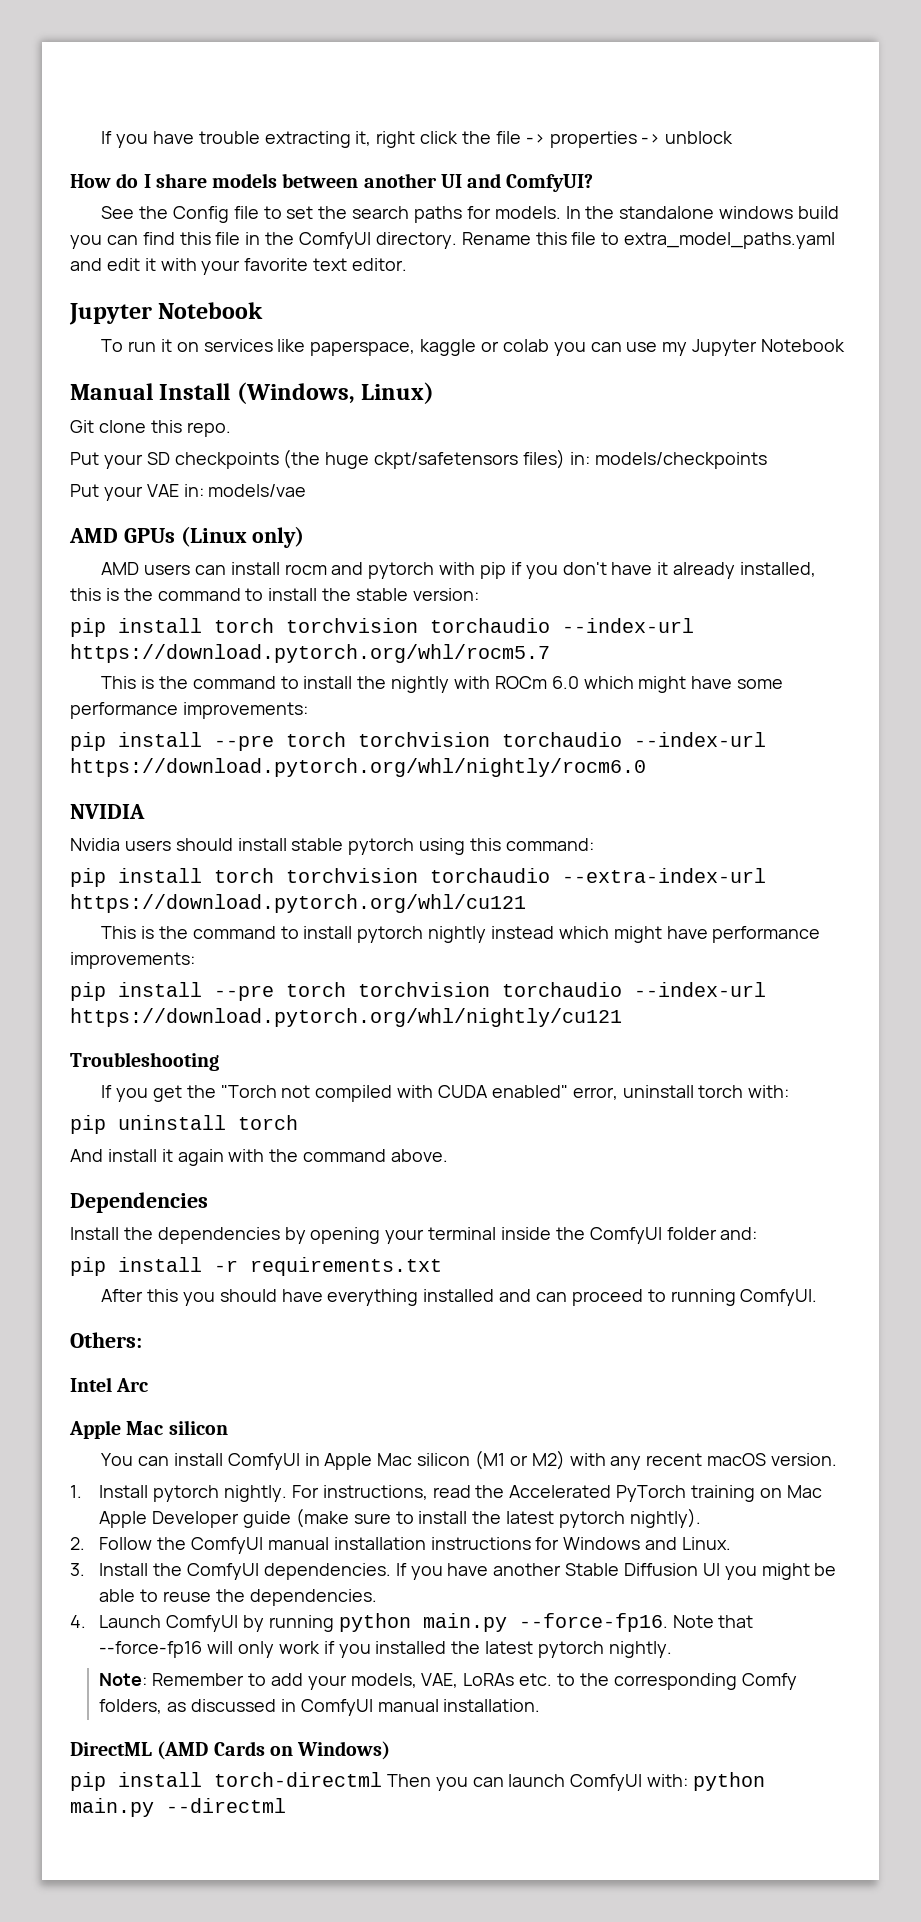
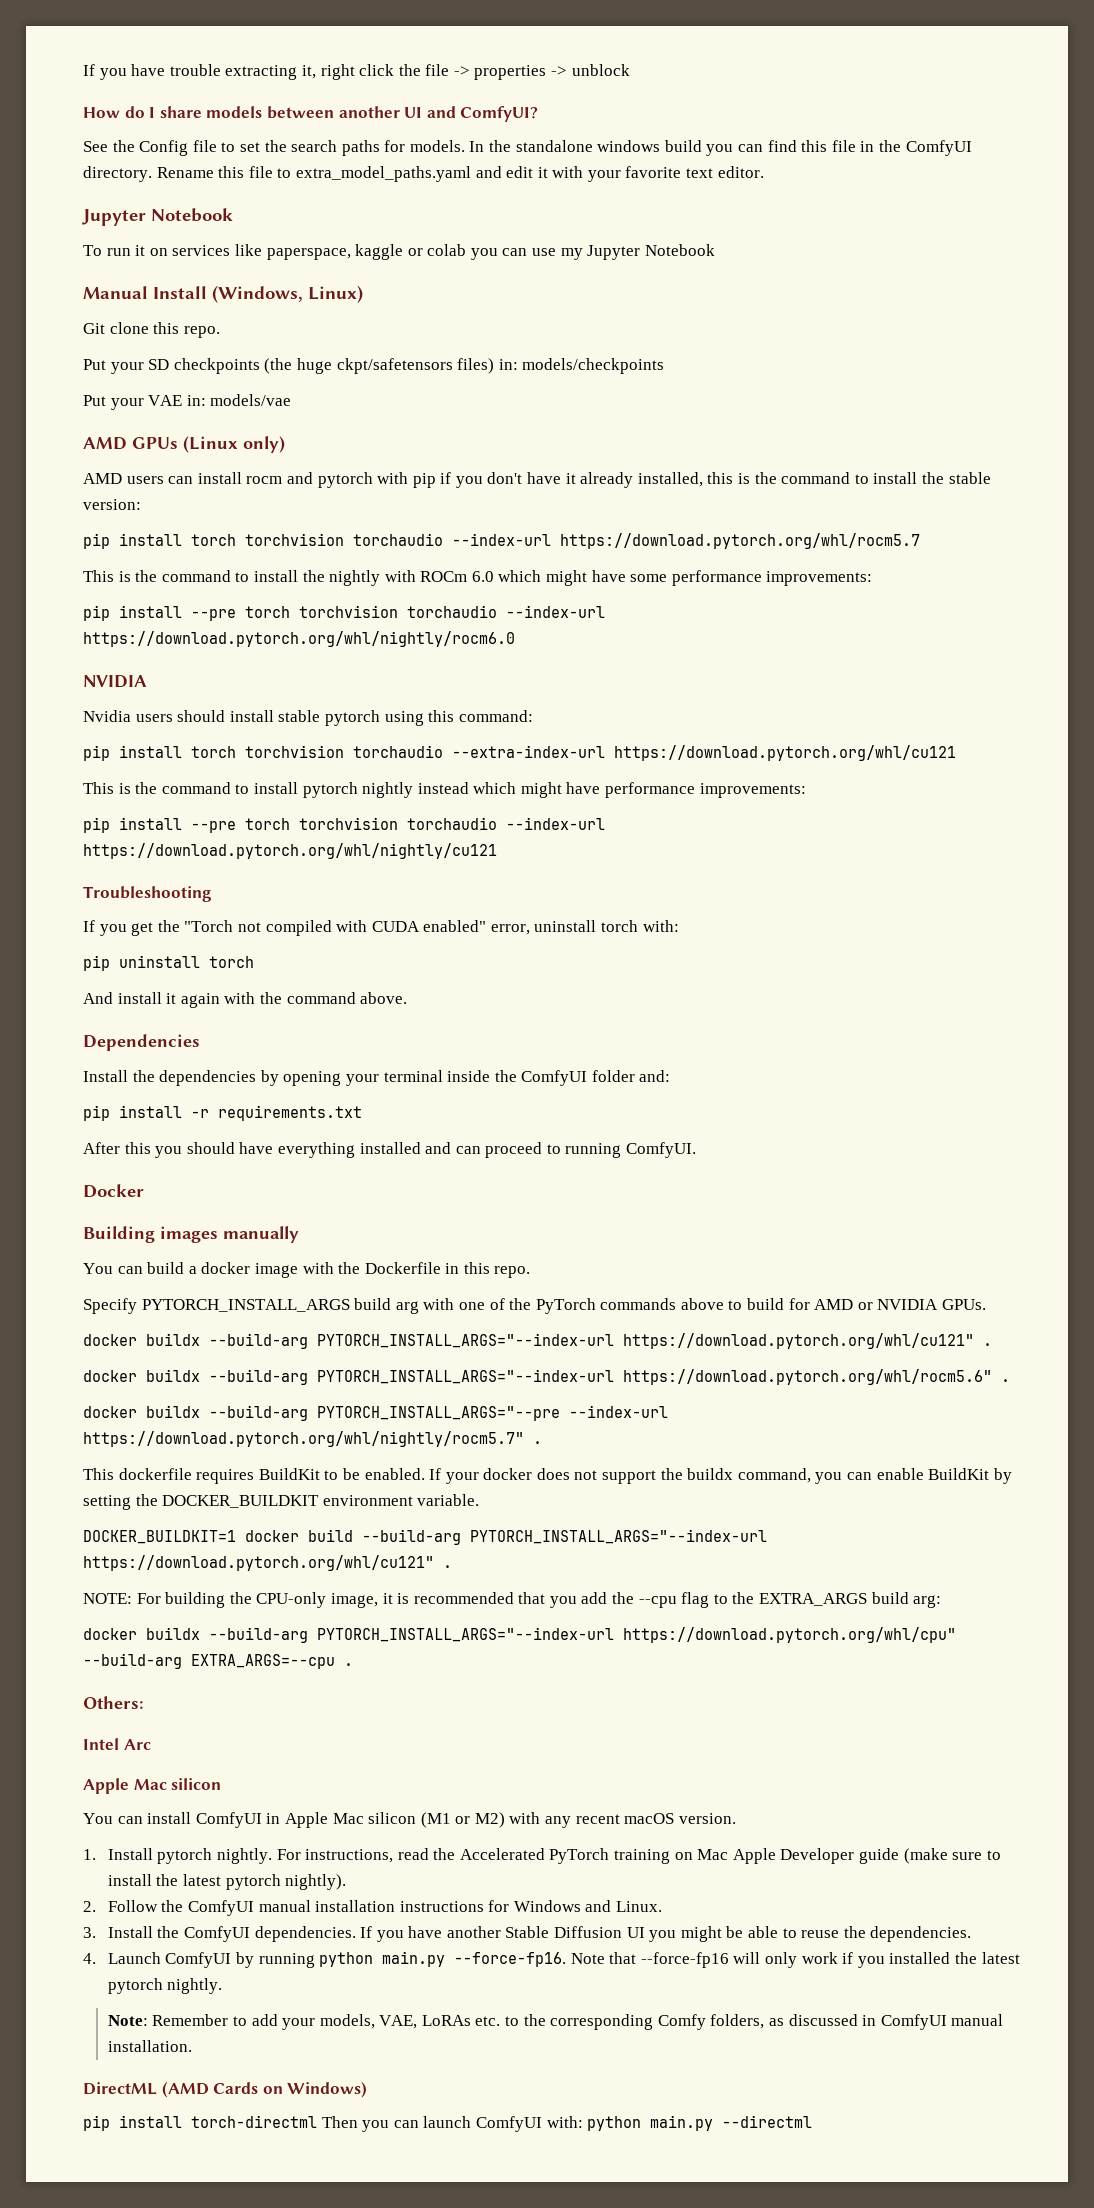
(818, 1297) none -> [83,1184,144,1198] [83,1226,299,1243] [83,1262,531,1278] [83,1298,987,1314] [83,1333,992,1349] [83,1369,1010,1385] [83,1405,668,1421] [83,1431,542,1447] [83,1468,1012,1484] [83,1494,480,1510] [83,1529,767,1545] [83,1555,452,1571] [83,1592,942,1608] [83,1627,956,1643] [83,1653,353,1669] // Docker // Building images manually // You can build a docker image with the Dockerfile in this repo. // Specify PYTORCH_INSTALL_ARGS build arg with one of the PyTorch commands above to build for AMD or NVIDIA GPUs. // docker buildx --build-arg PYTORCH_INSTALL_ARGS="--index-url https://download.pytorch.org/whl/cu121" . // docker buildx --build-arg PYTORCH_INSTALL_ARGS="--index-url https://download.pytorch.org/whl/rocm5.6" . // docker buildx --build-arg PYTORCH_INSTALL_ARGS="--pre --index-url https://download.pytorch.org/whl/nightly/rocm5.7" . // This dockerfile requires BuildKit to be enabled. If your docker does not support the buildx command, you can enable BuildKit by setting the DOCKER_BUILDKIT environment variable. // DOCKER_BUILDKIT=1 docker build --build-arg PYTORCH_INSTALL_ARGS="--index-url https://download.pytorch.org/whl/cu121" . // NOTE: For building the CPU-only image, it is recommended that you add the --cpu flag to the EXTRA_ARGS build arg: // docker buildx --build-arg PYTORCH_INSTALL_ARGS="--index-url https://download.pytorch.org/whl/cpu" --build-arg EXTRA_ARGS=--cpu .

